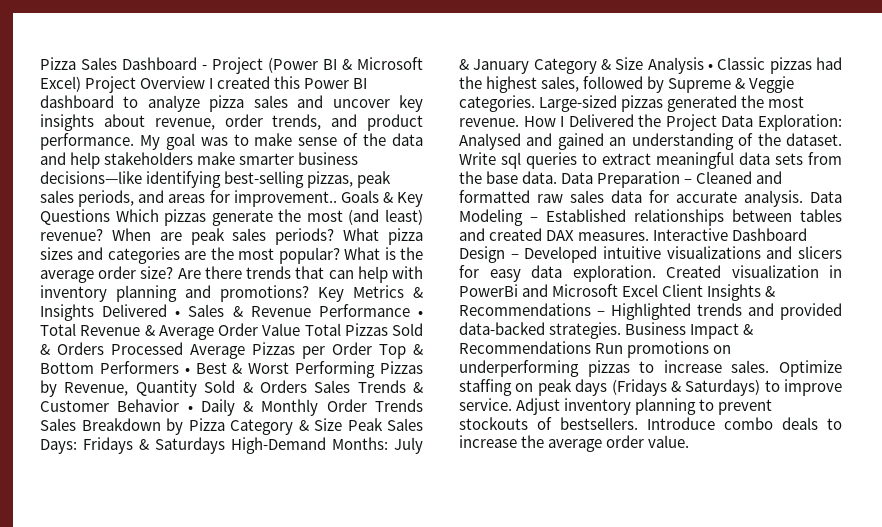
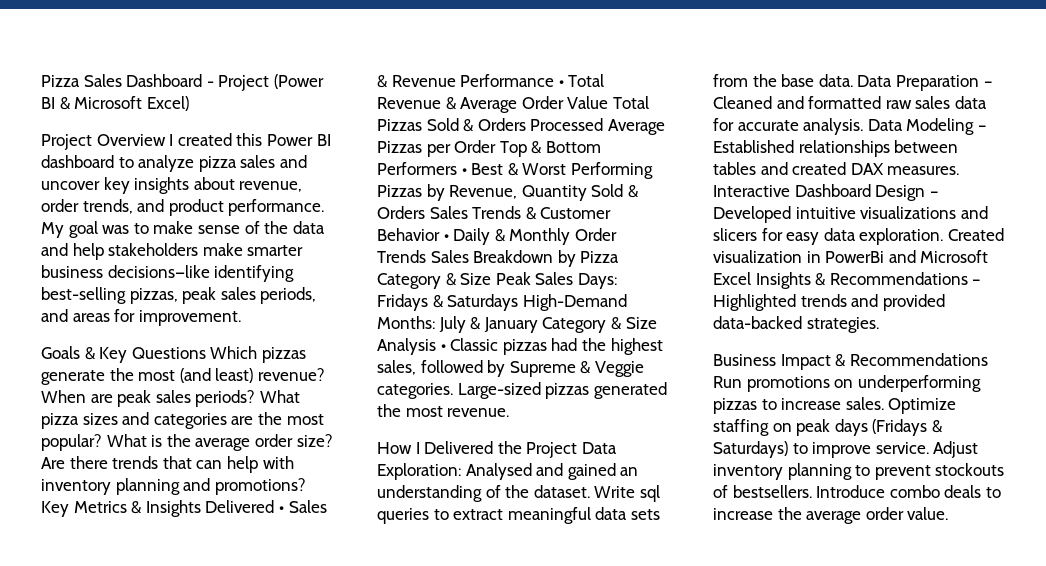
(81, 84) none -> (189, 103) //
[233,190,337,207] improvement.. -> [138,310,241,326] improvement. //
(519, 122) none -> (510, 412) //
[662,284,704,297] Client -> (751, 278) none
(622, 330) none -> (879, 325) //

